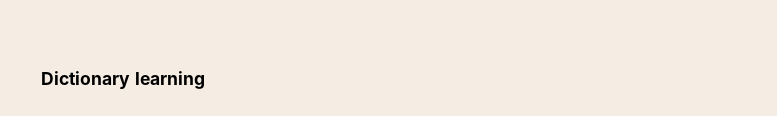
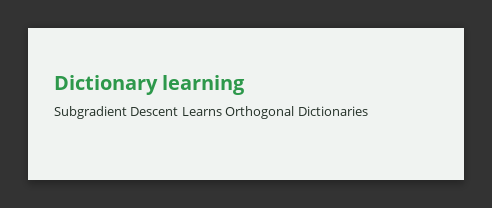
(205, 80) none -> [54,106,368,119] // Subgradient Descent Learns Orthogonal Dictionaries

